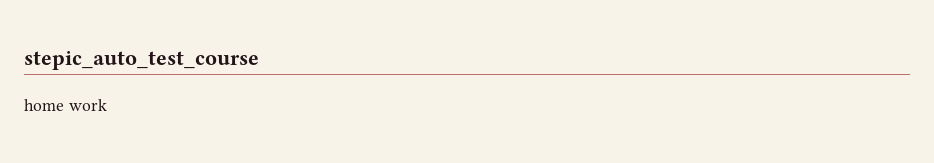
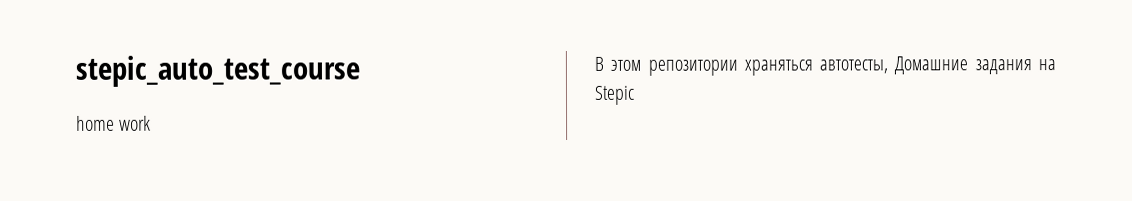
(107, 105) none -> [594,56,1056,76] [594,85,635,105] // В этом репозитории храняться автотесты, Домашние задания на Stepic

